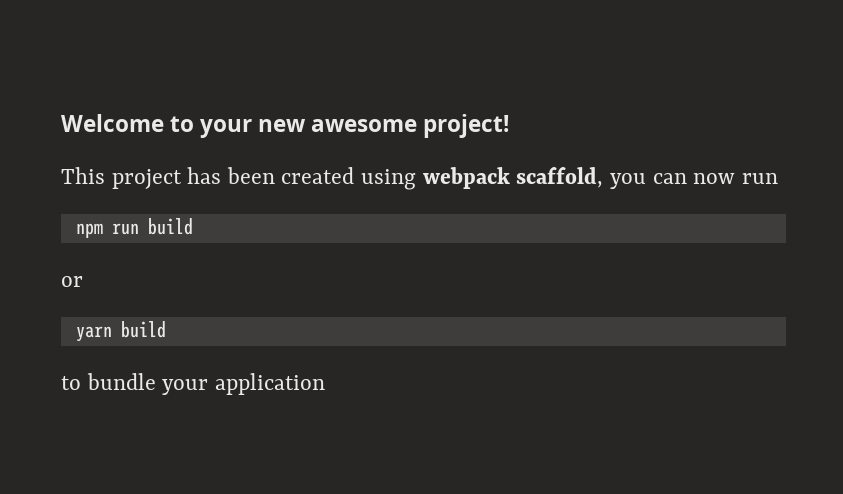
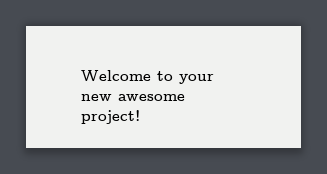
[61,167,778,190] [75,218,193,238] [61,276,83,287] [75,321,166,342] [61,373,325,395] // This project has been created using webpack scaffold, you can now run // npm run build // or // yarn build // to bundle your application -> (140, 117) none

